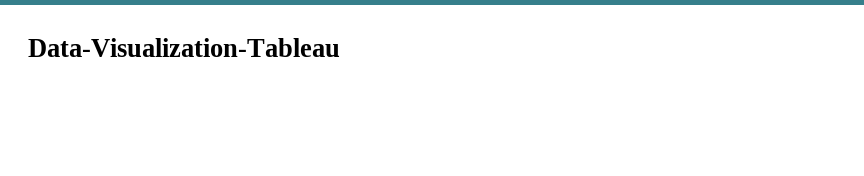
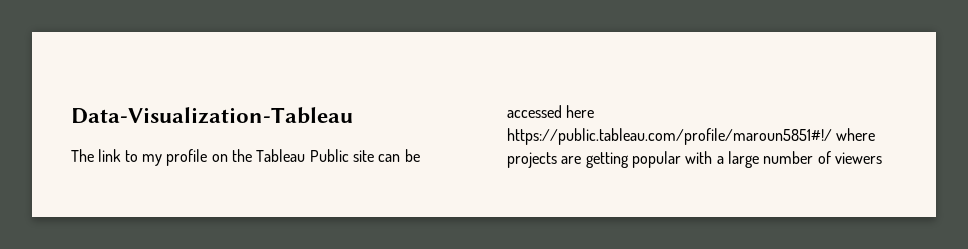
(340, 47) none -> [71,149,420,166] [507,105,595,118] [507,128,876,145] [507,151,882,168] // The link to my profile on the Tableau Public site can be accessed here https://public.tableau.com/profile/maroun5851#!/ where projects are getting popular with a large number of viewers

